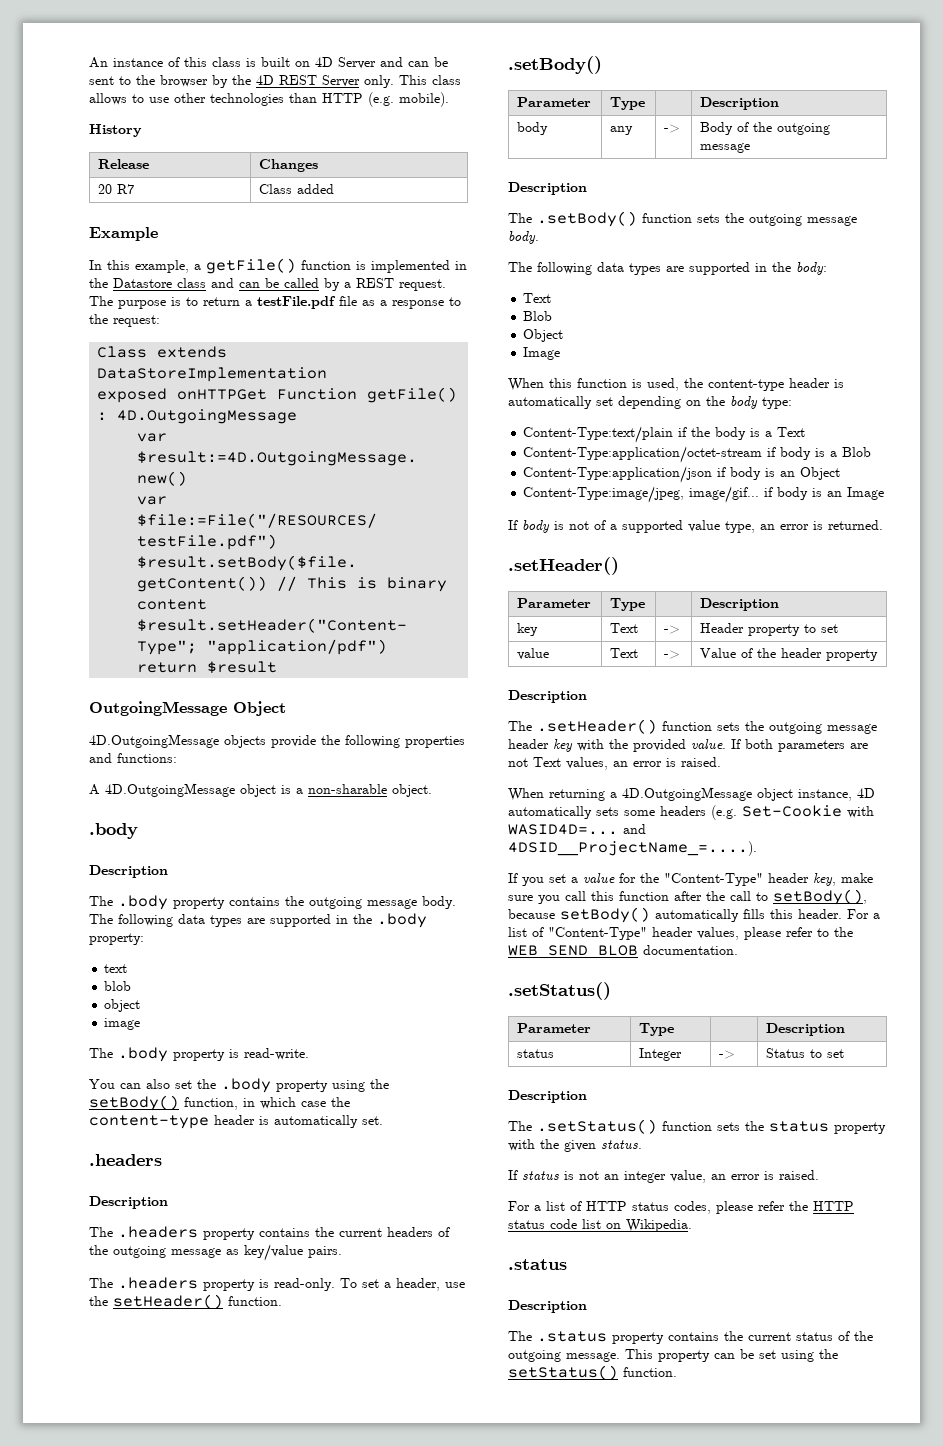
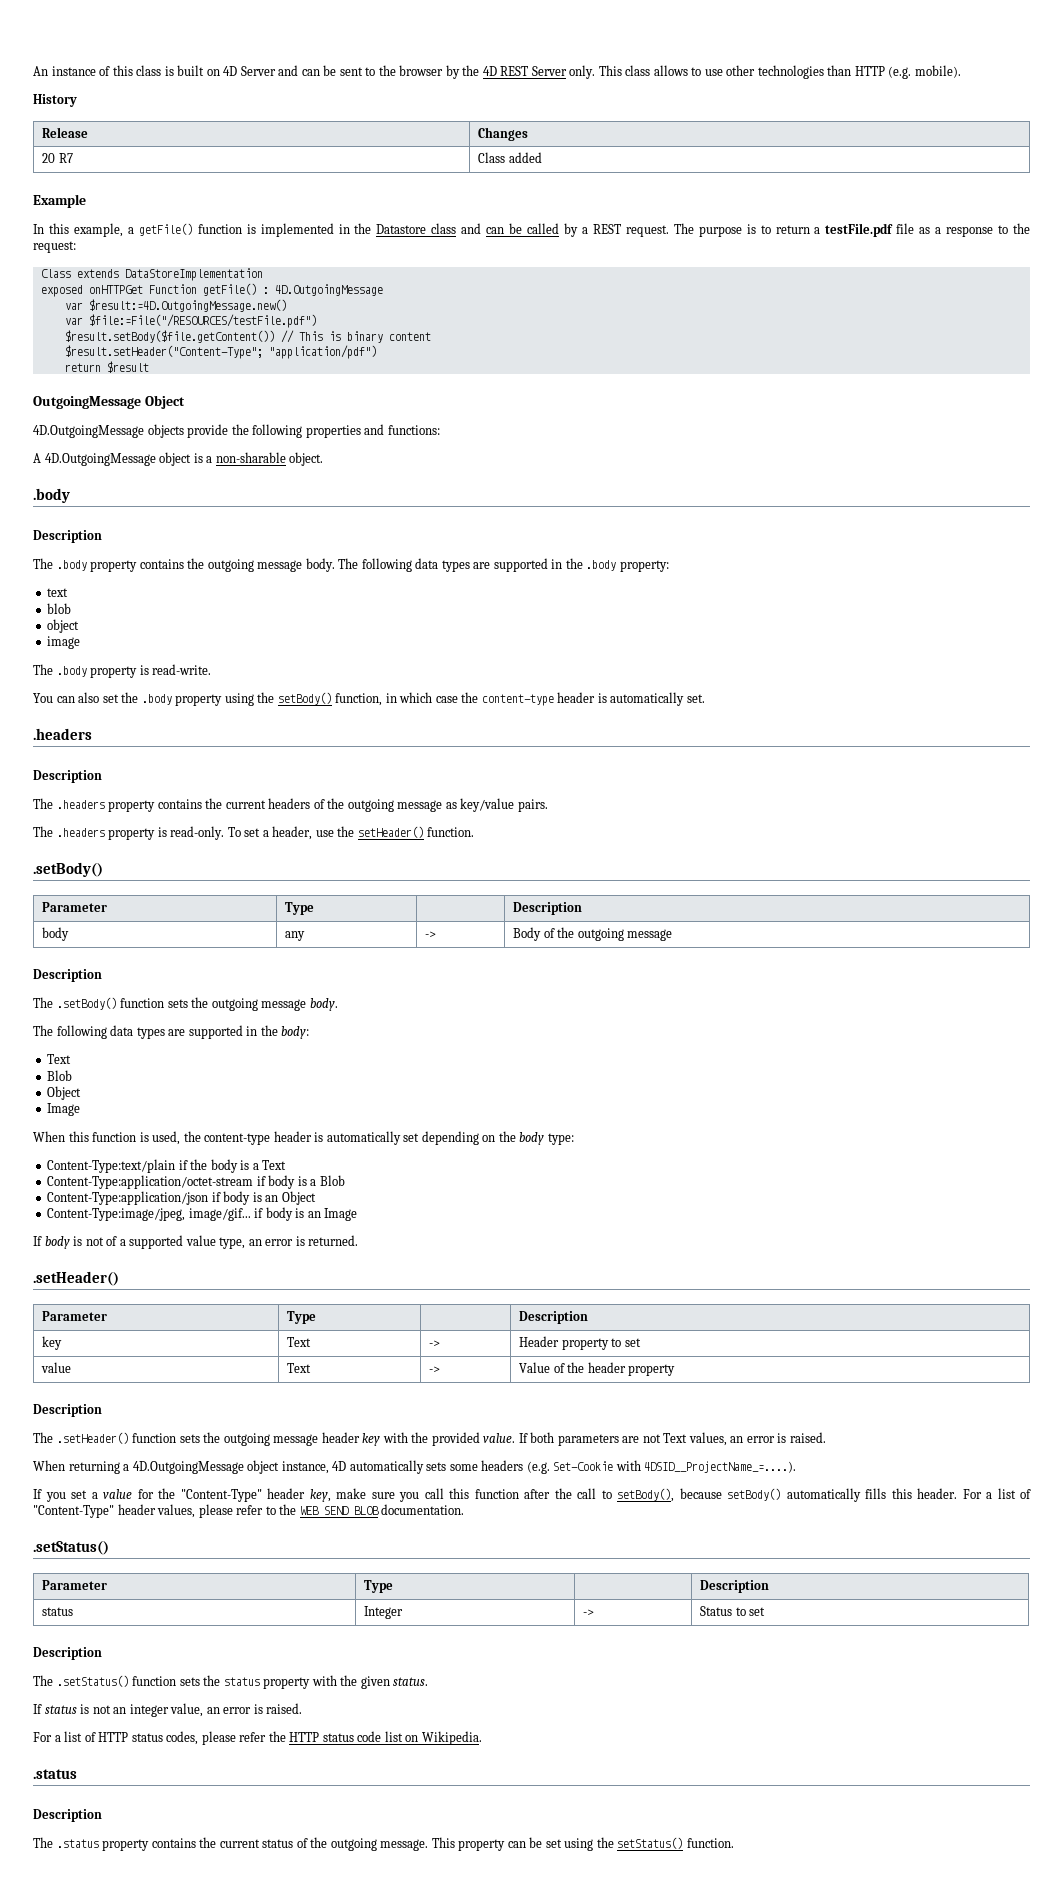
[508,824,646,835] WASID4D=... and -> (641, 1465) none

